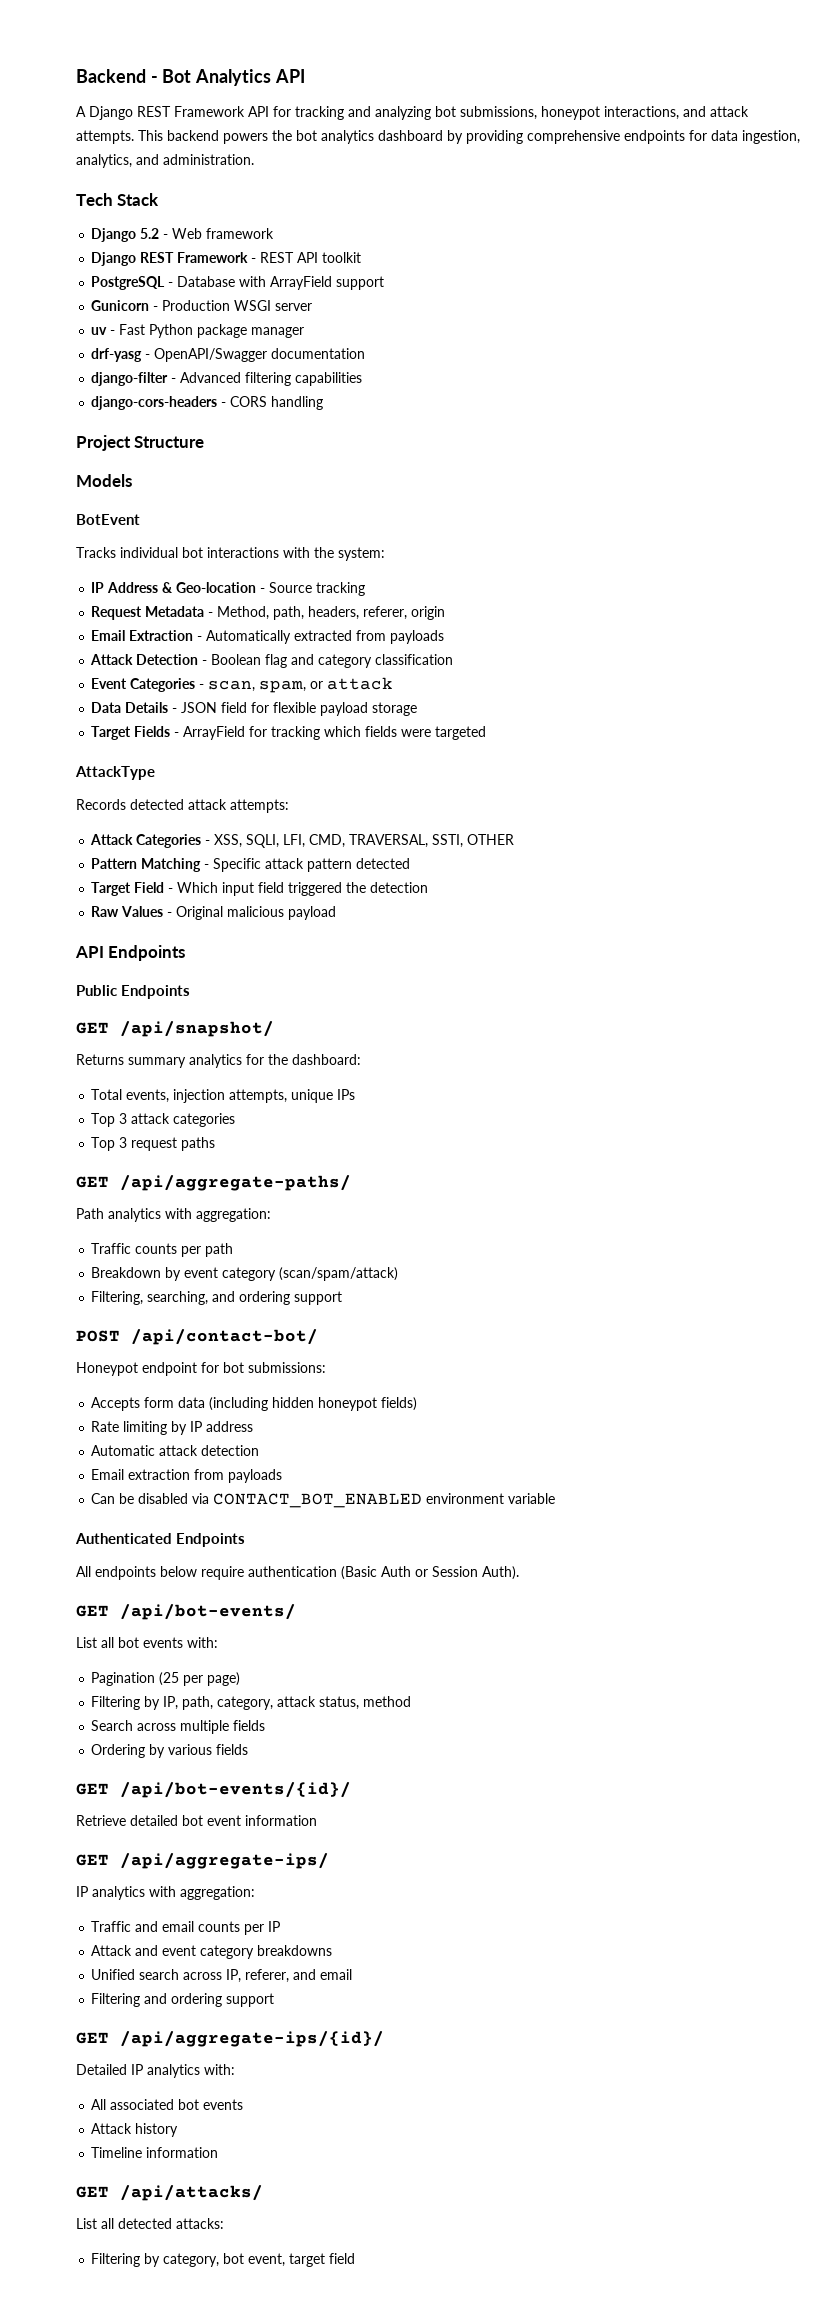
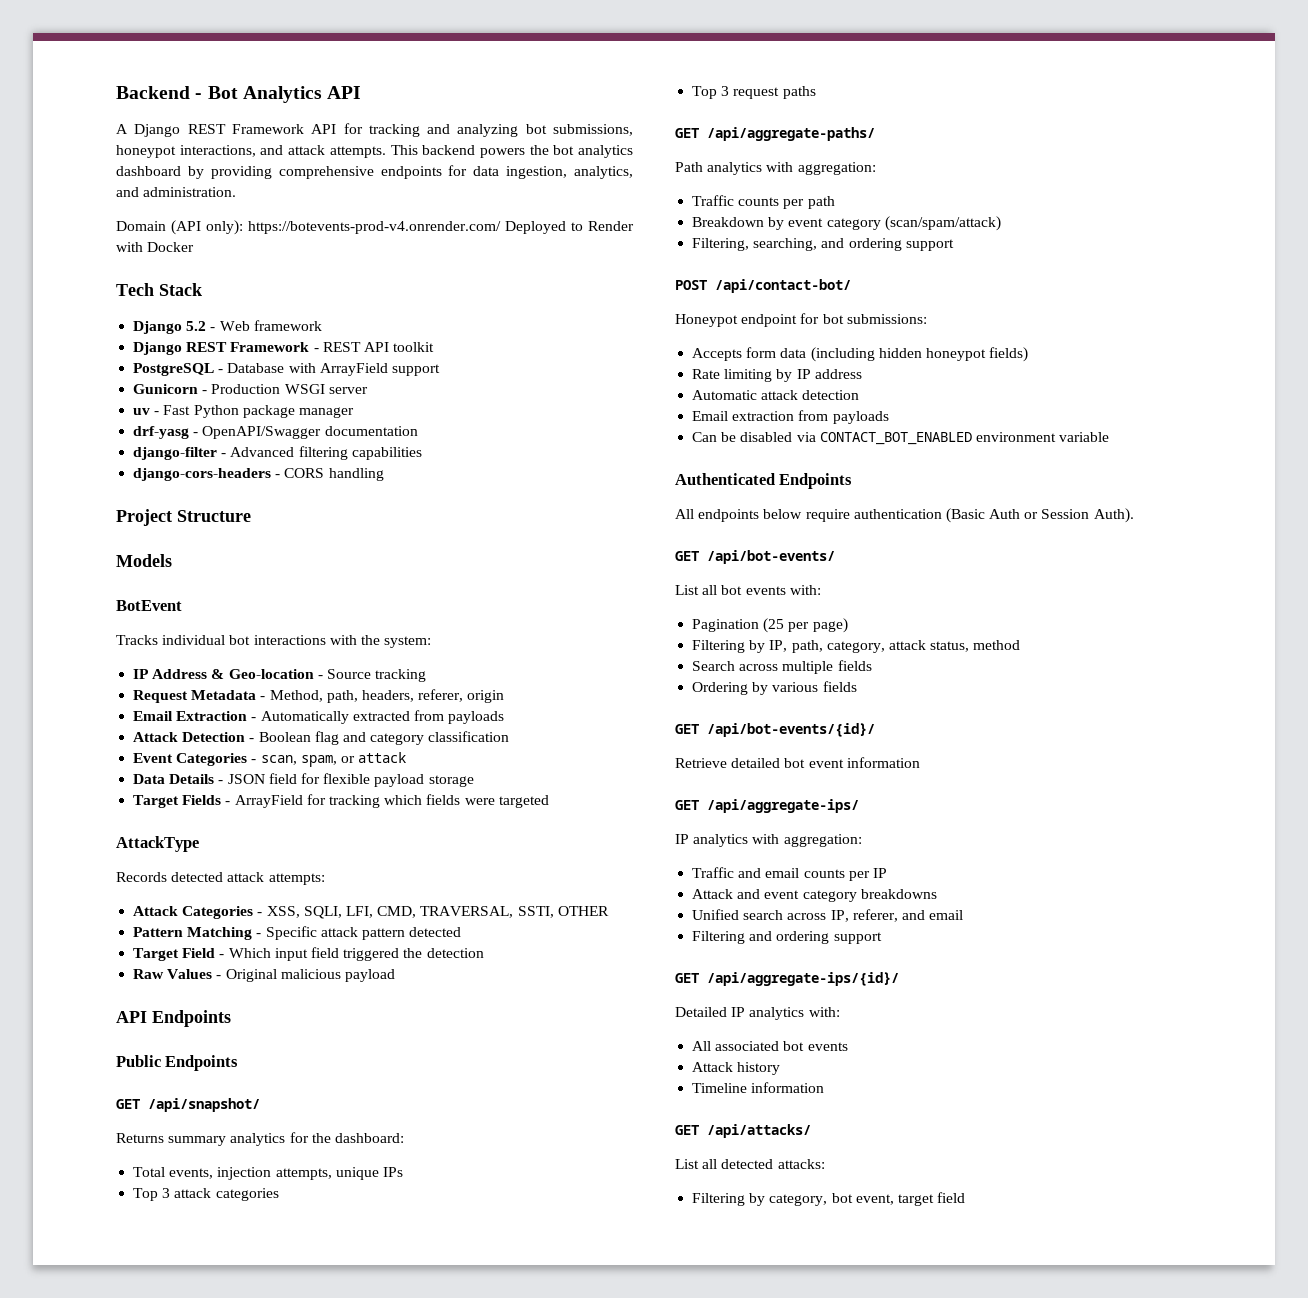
(254, 159) none -> [116,220,634,235] [116,242,195,252] // Domain (API only): https://botevents-prod-v4.onrender.com/ Deployed to Render with Docker

